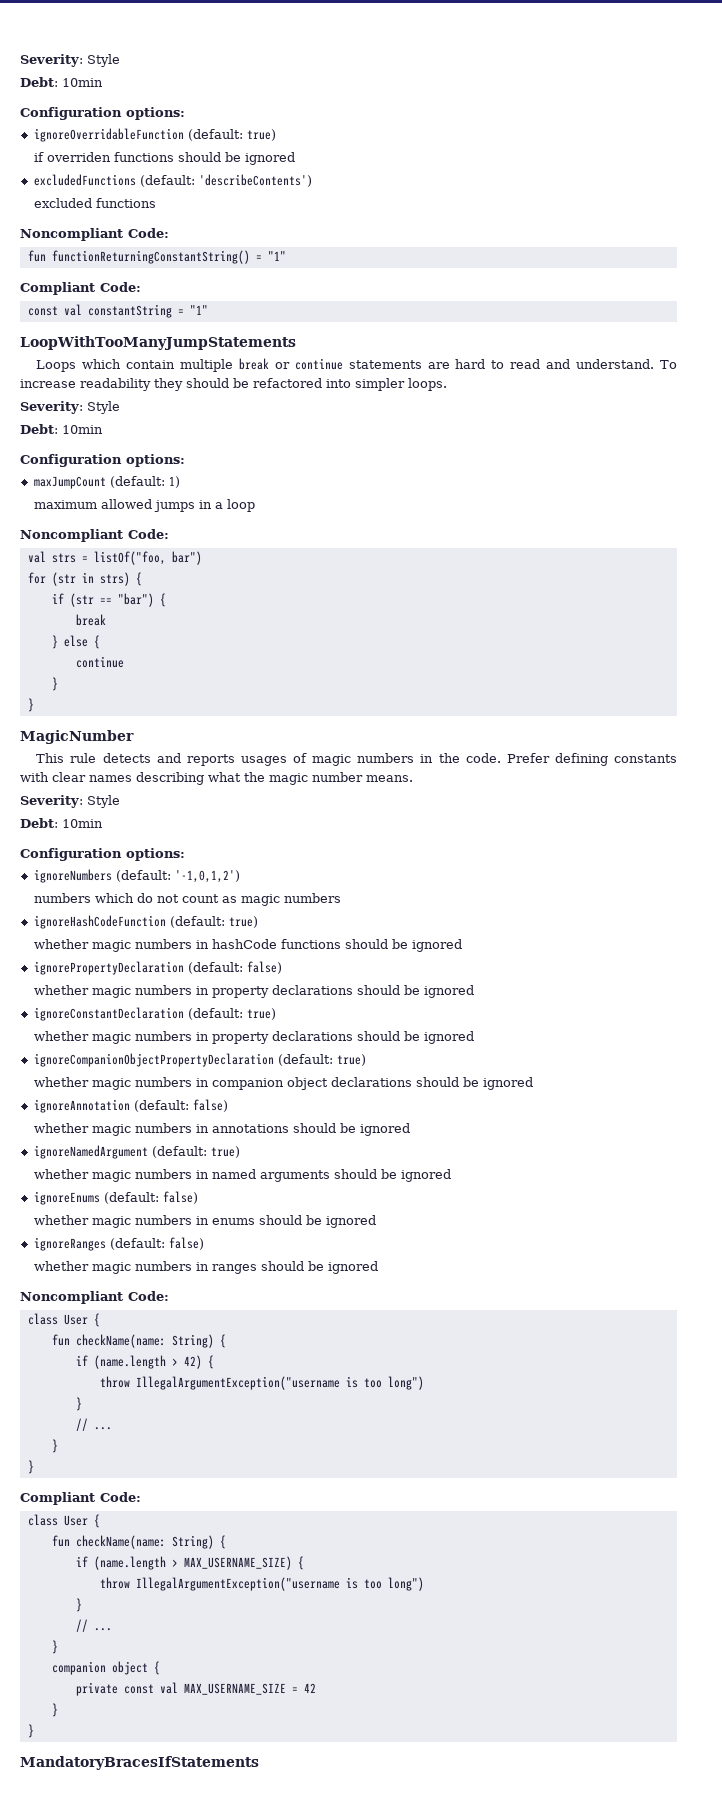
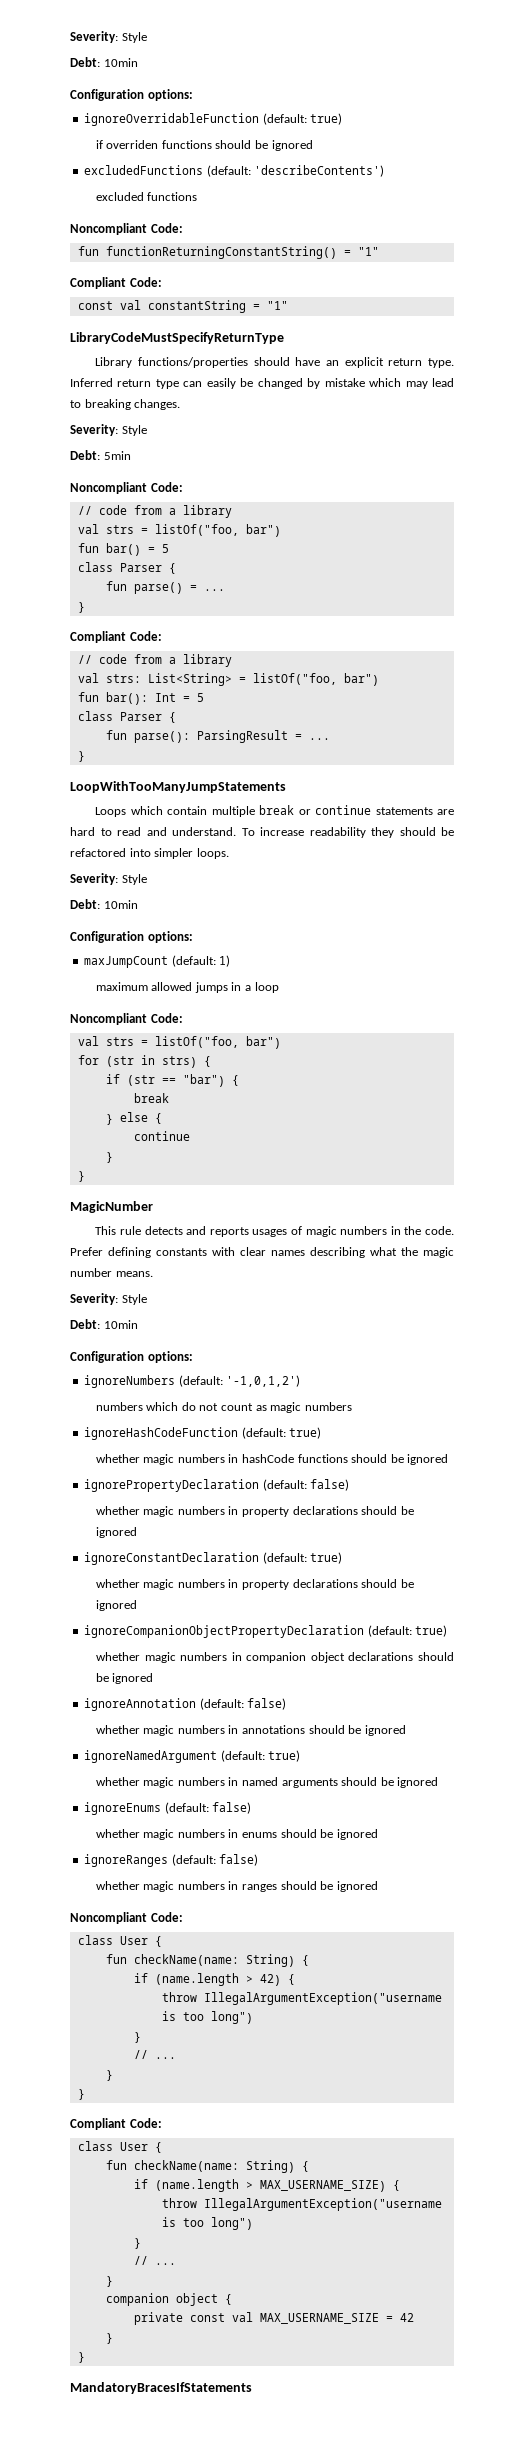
(208, 310) none -> [70,332,284,344] [95,357,454,368] [70,378,454,389] [70,399,181,410] [70,424,147,436] [70,450,131,460] [70,482,183,494] [77,505,232,518] [77,524,281,537] [77,543,169,556] [77,562,176,574] [105,581,225,594] [77,602,85,613] [70,631,162,643] [77,654,232,667] [77,673,379,686] [77,692,204,705] [77,711,176,723] [105,730,330,743] [77,751,85,762] // LibraryCodeMustSpecifyReturnType // Library functions/properties should have an explicit return type. Inferred return type can easily be changed by mistake which may lead to breaking changes. // Severity: Style // Debt: 5min // Noncompliant Code: // // code from a library // val strs = listOf("foo, bar") // fun bar() = 5 // class Parser { // fun parse() = ... // } // Compliant Code: // // code from a library // val strs: List<String> = listOf("foo, bar") // fun bar(): Int = 5 // class Parser { // fun parse(): ParsingResult = ... // }

